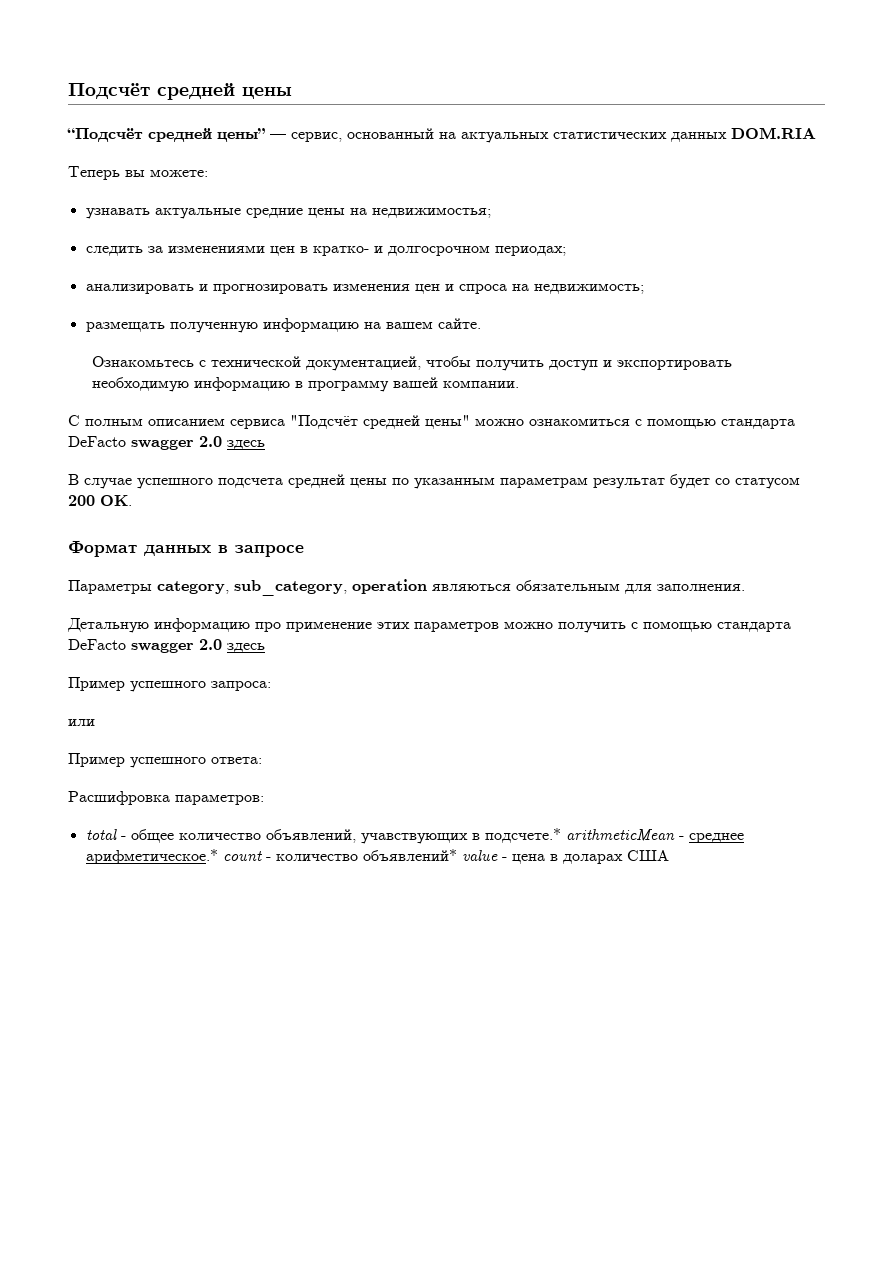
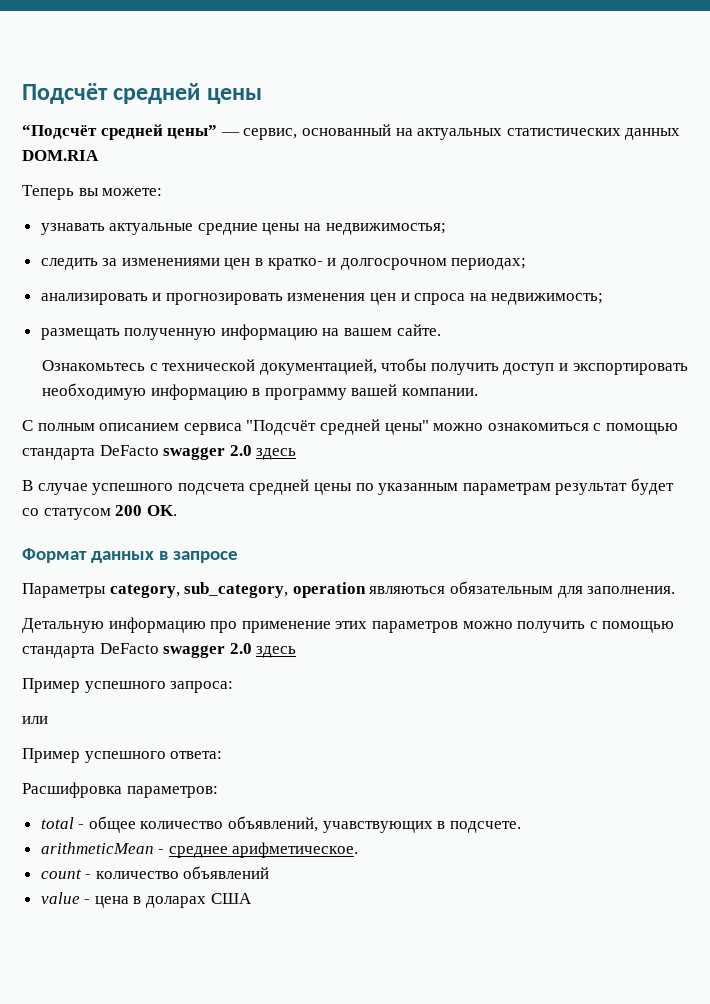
[484,828,561,843] подсчете.* -> [449,821,521,833] подсчете. //
[85,849,218,864] арифметическое.* -> [232,842,359,858] арифметическое. //
[362,849,457,861] объявлений* -> [183,866,270,879] объявлений //

